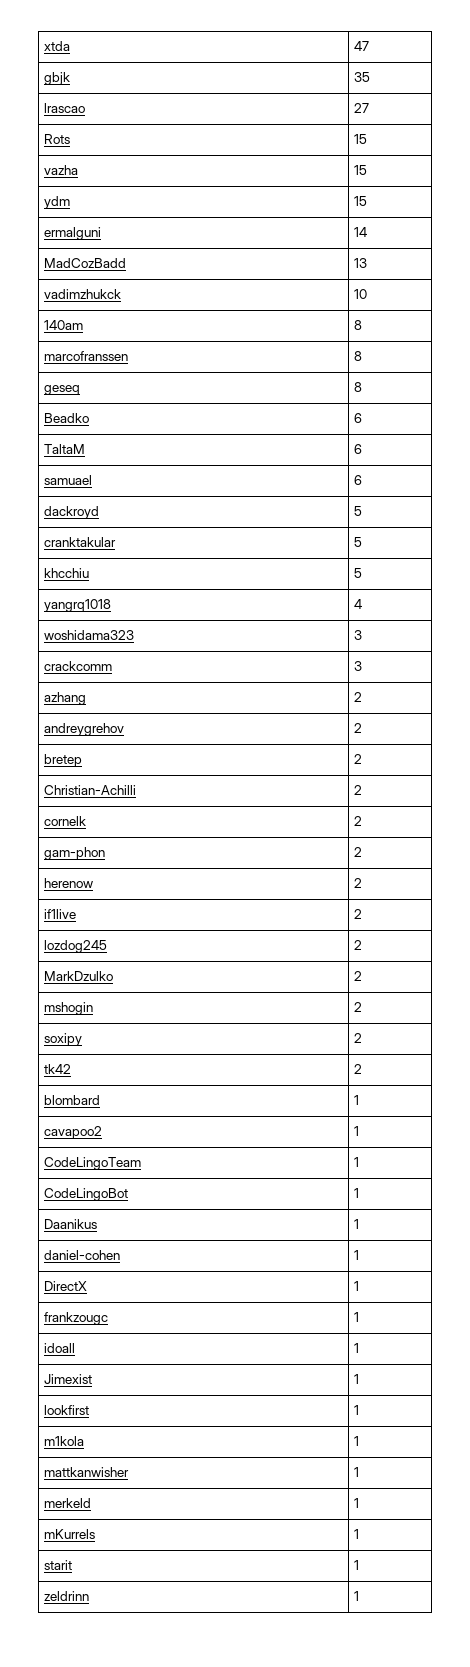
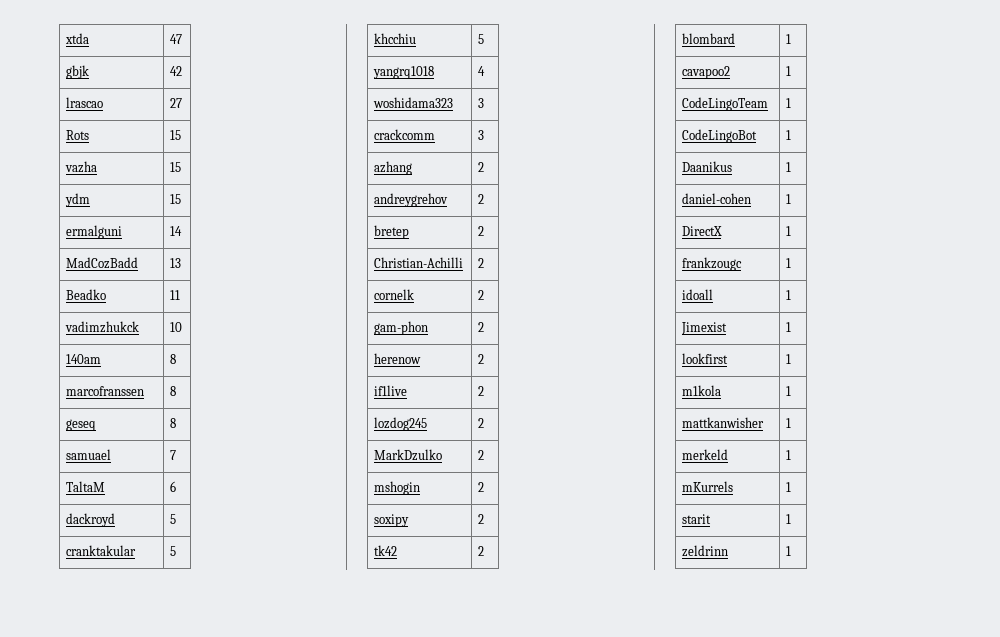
[354,72,371,82] 35 -> [170,66,183,76] 42
(368, 263) none -> [66,289,107,300] [170,290,181,300] // Beadko | 11
[44,413,90,423] [354,413,363,423] Beadko | 6 -> [66,449,112,460] [170,450,177,460] samuael | 7
[44,475,93,485] [354,475,363,485] // samuael | 6 -> (177, 486) none

